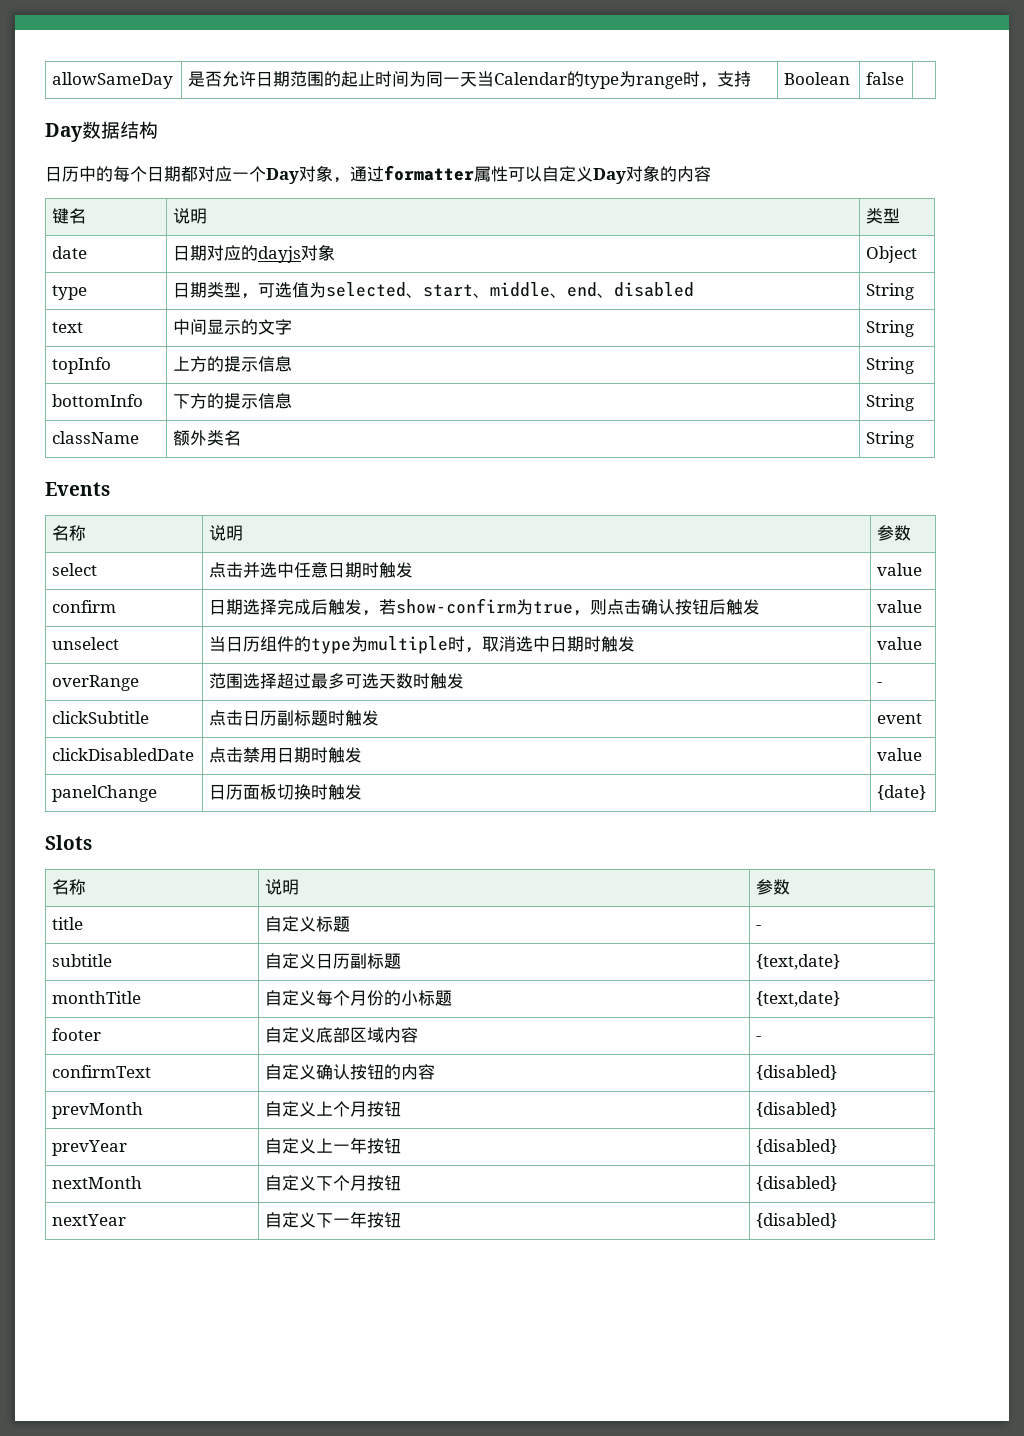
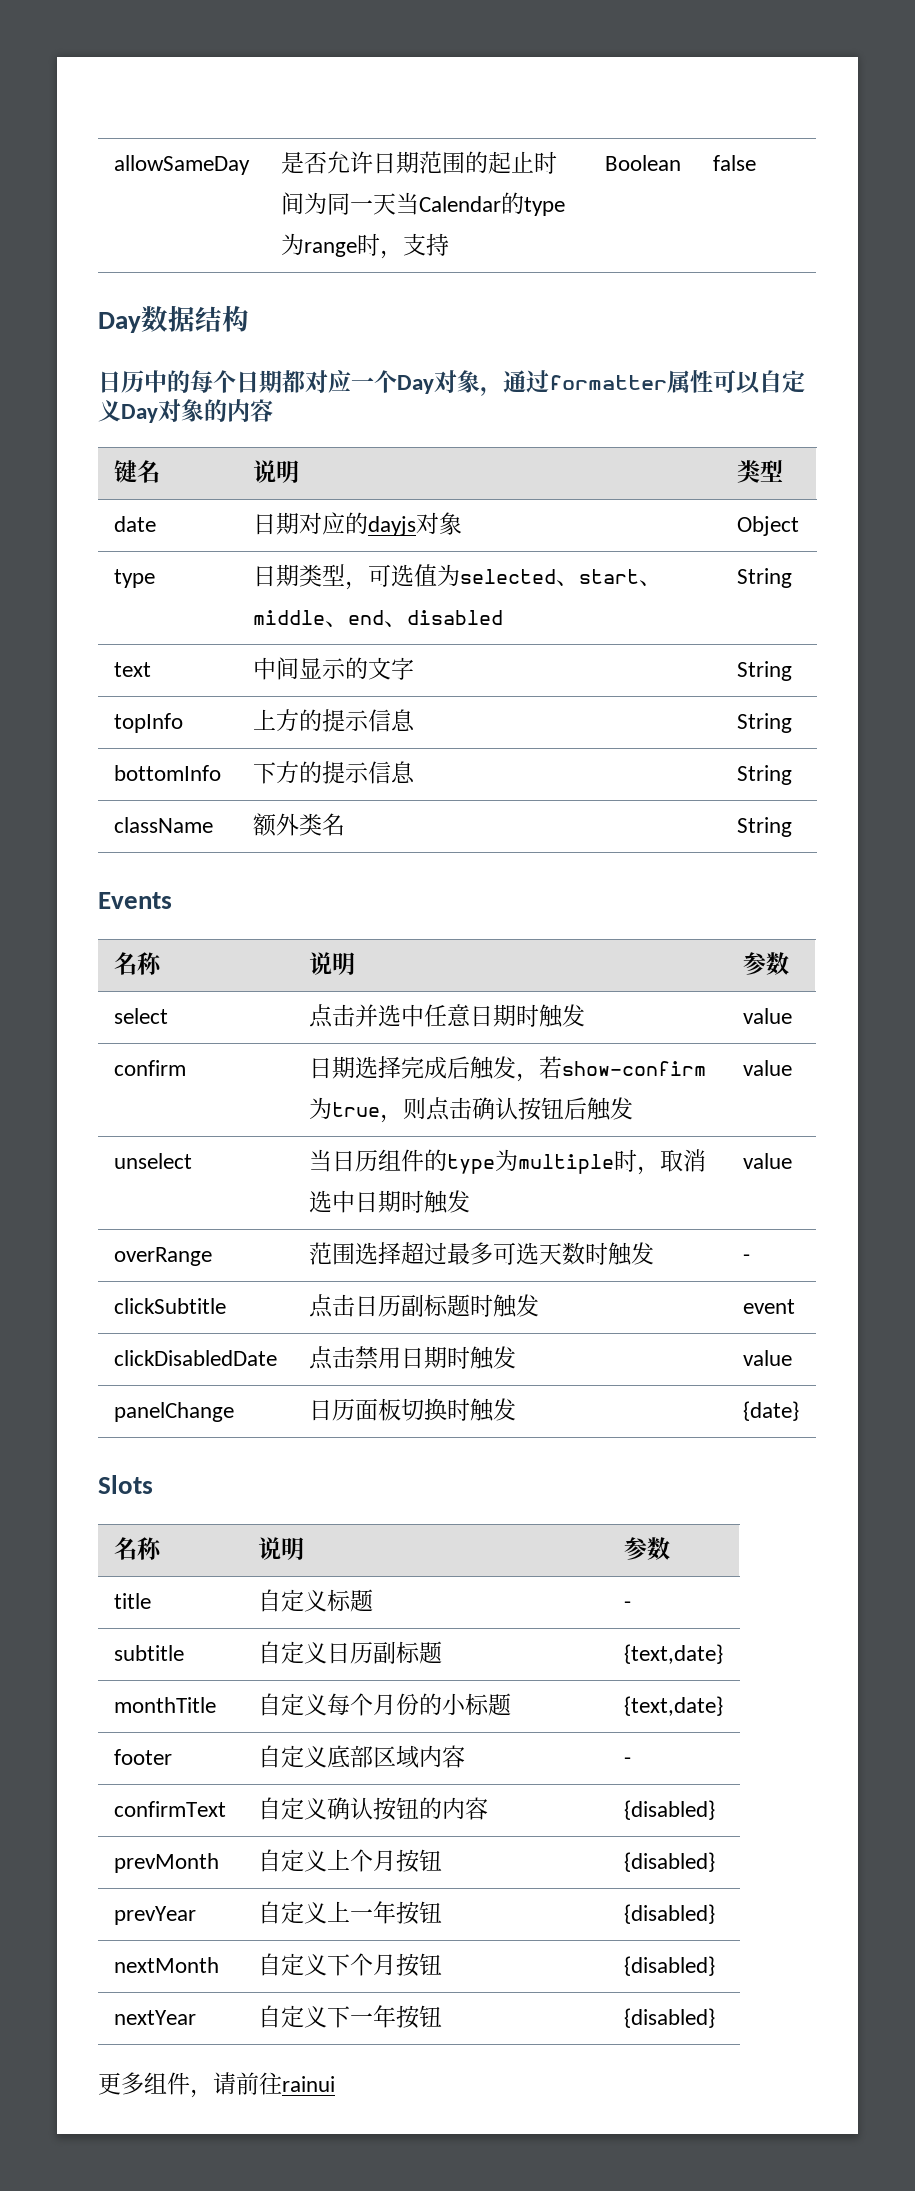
(838, 1220) none -> [98,2072,335,2098] // 更多组件，请前往rainui

